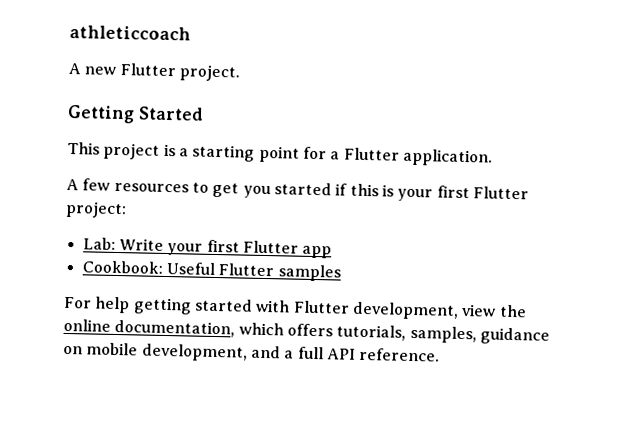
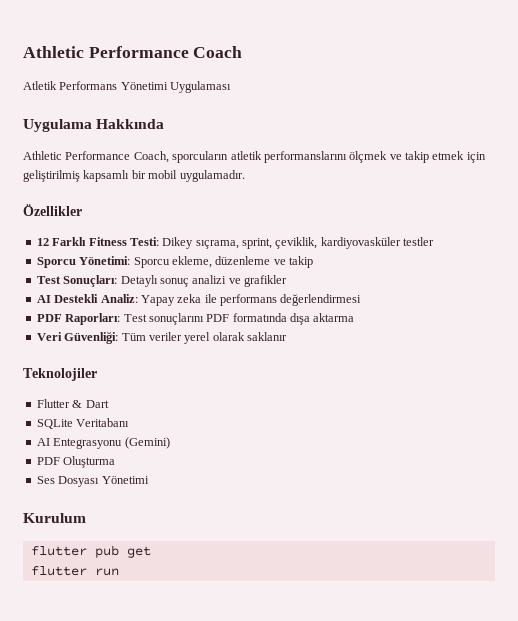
[69,24,191,41] [68,62,240,82] [67,104,204,124] [67,141,493,167] [66,178,529,202] [65,200,127,219] [82,237,333,259] [81,260,341,282] [64,296,527,320] [63,318,550,345] [63,342,441,362] athleticcoach // A new Flutter project. // Getting Started // This project is a starting point for a Flutter application. // A few resources to get you started if this is your first Flutter project: // Lab: Write your first Flutter app // Cookbook: Useful Flutter samples // For help getting started with Flutter development, view the online documentation, which offers tutorials, samples, guidance on mobile development, and a full API reference. -> [23,46,243,58] [23,81,232,93] [23,119,165,132] [23,151,486,163] [23,170,245,182] [23,204,82,216] [36,237,435,249] [36,256,313,268] [36,275,287,287] [36,294,362,306] [36,313,355,325] [36,331,287,344] [23,368,97,381] [36,399,109,408] [36,418,130,429] [36,437,170,449] [36,456,116,468] [36,476,149,487] [23,513,86,523] [30,545,151,558] [30,566,119,576] Athletic Performance Coach // Atletik Performans Yönetimi Uygulaması // Uygulama Hakkında // Athletic Performance Coach, sporcuların atletik performanslarını ölçmek ve takip etmek için geliştirilmiş kapsamlı bir mobil uygulamadır. // Özellikler // 12 Farklı Fitness Testi: Dikey sıçrama, sprint, çeviklik, kardiyovasküler testler // Sporcu Yönetimi: Sporcu ekleme, düzenleme ve takip // Test Sonuçları: Detaylı sonuç analizi ve grafikler // AI Destekli Analiz: Yapay zeka ile performans değerlendirmesi // PDF Raporları: Test sonuçlarını PDF formatında dışa aktarma // Veri Güvenliği: Tüm veriler yerel olarak saklanır // Teknolojiler // Flutter & Dart // SQLite Veritabanı // AI Entegrasyonu (Gemini) // PDF Oluşturma // Ses Dosyası Yönetimi // Kurulum // flutter pub get // flutter run

